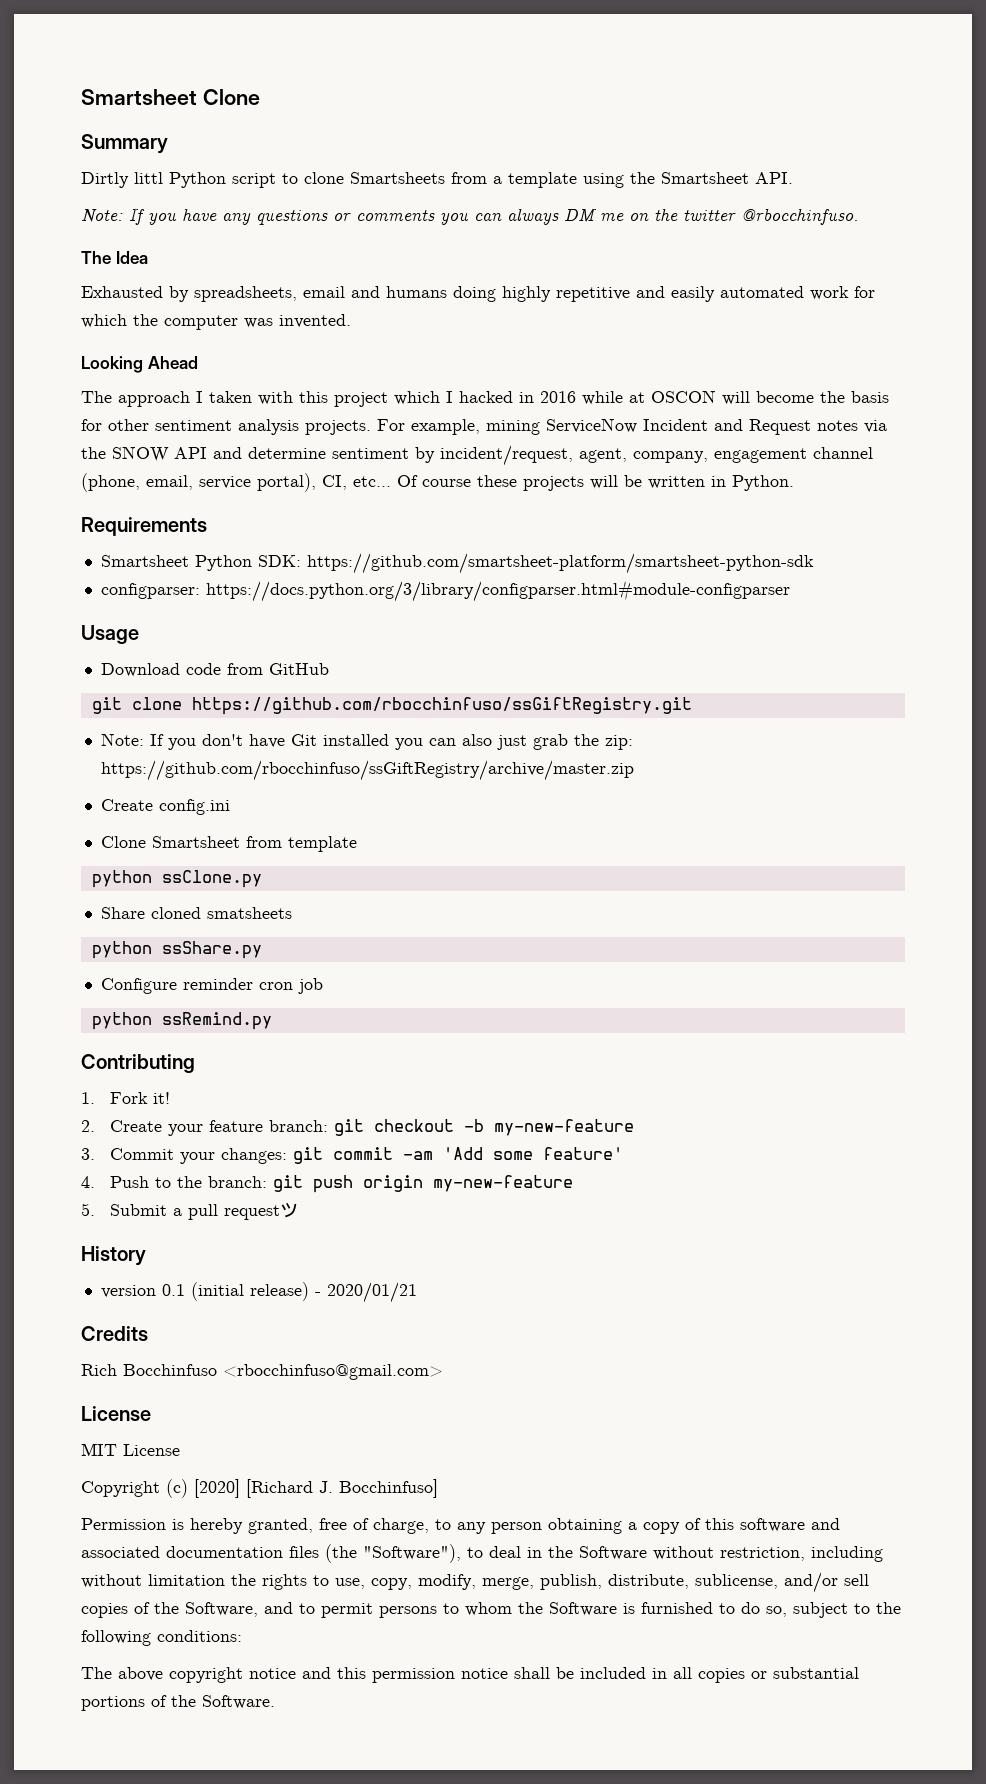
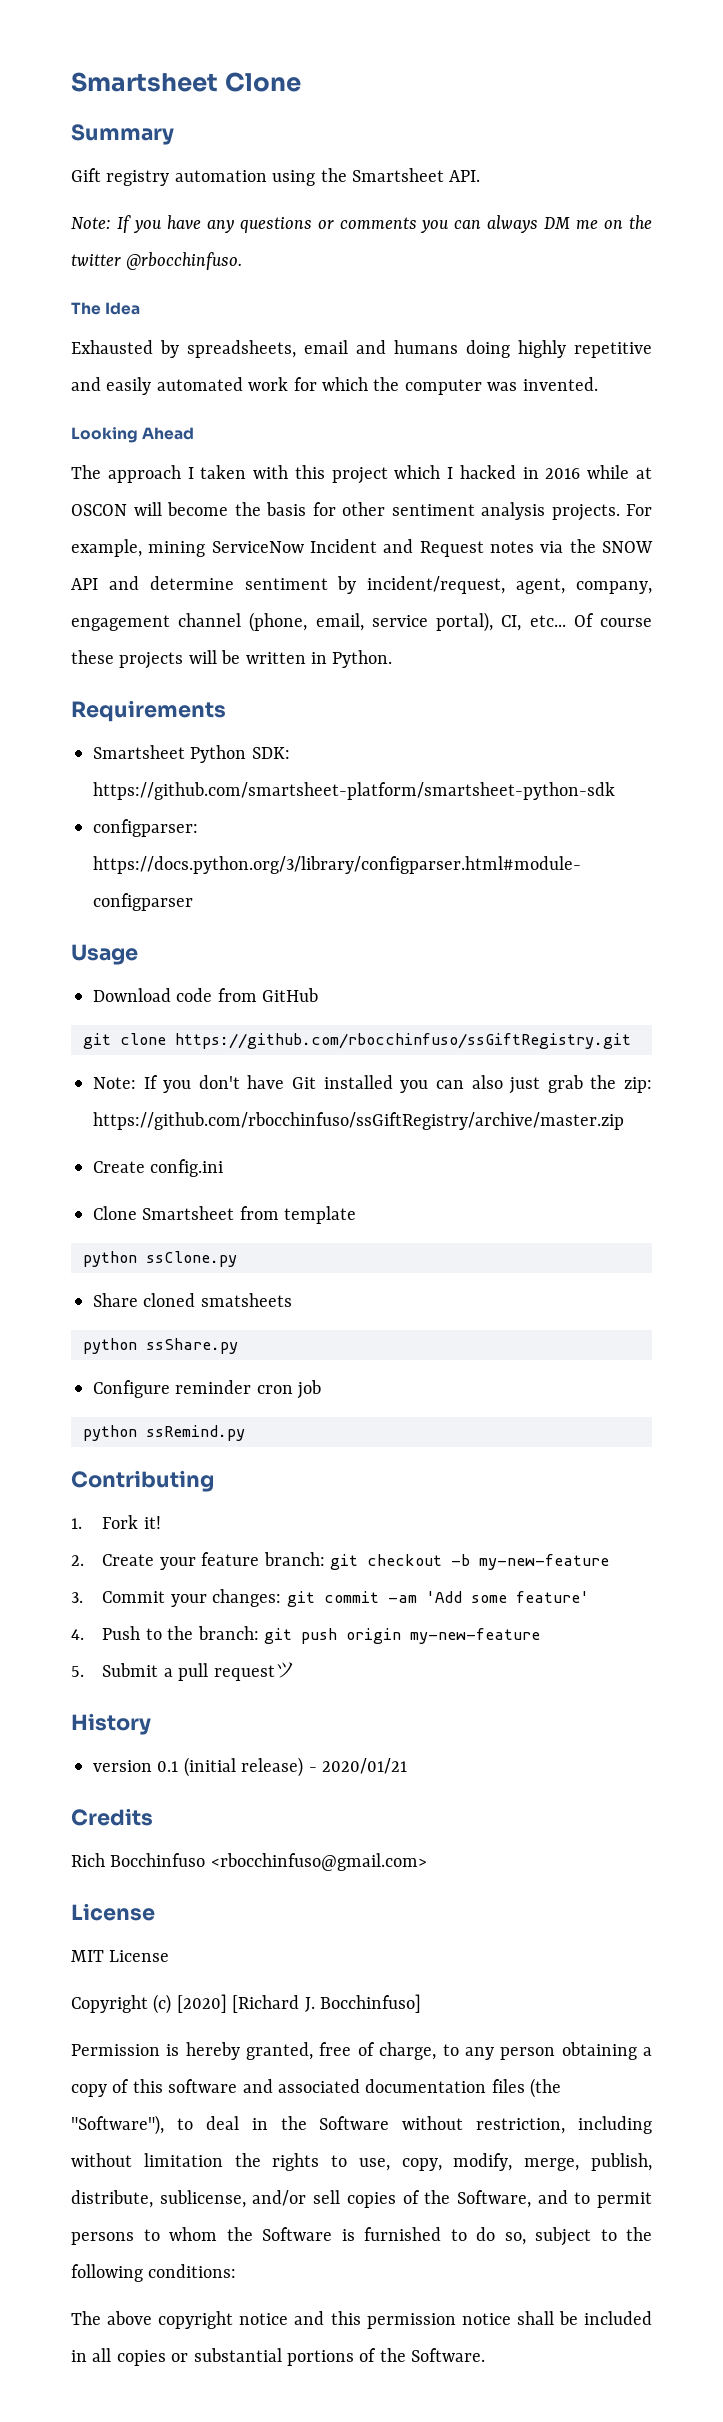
[81,172,577,188] Dirtly littl Python script to clone Smartsheets from a template -> [71,168,267,186] Gift registry automation

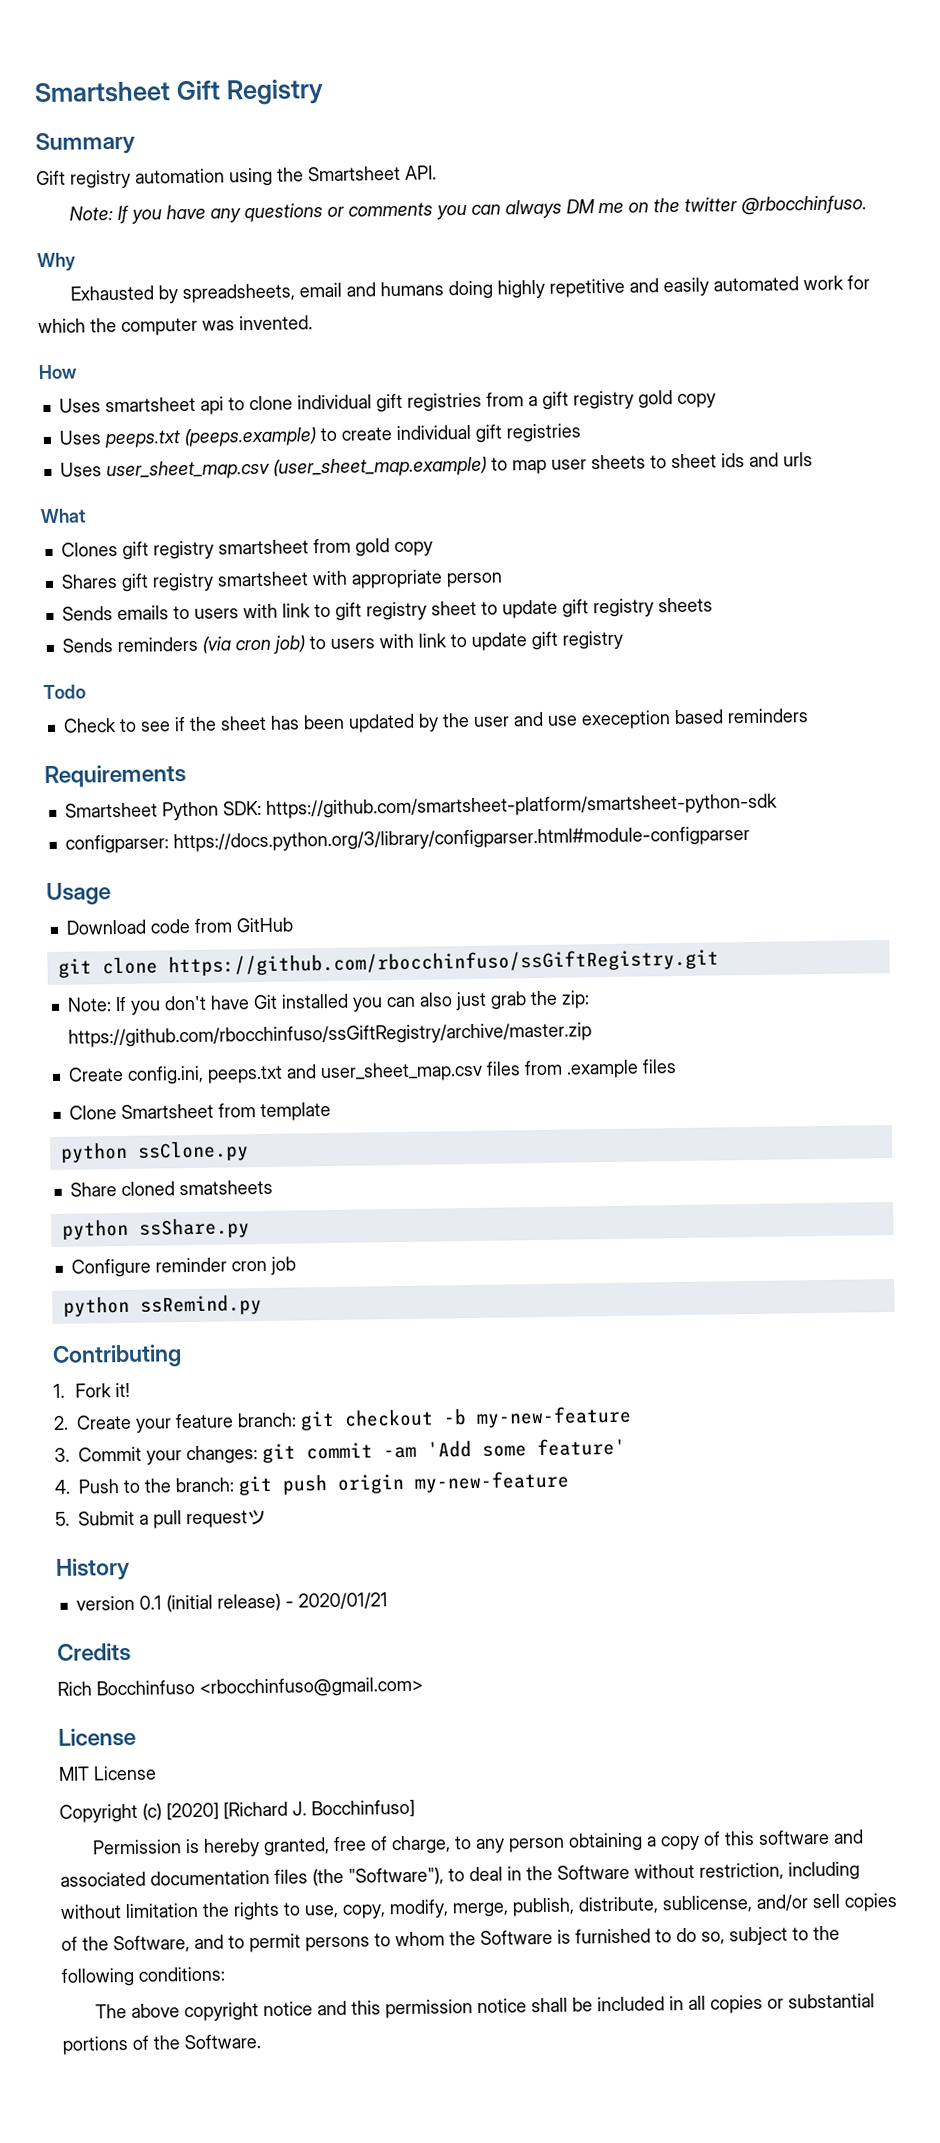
[71,72,301,92] Smartsheet Clone -> [34,79,324,106] Smartsheet Gift Registry
[71,302,141,315] The Idea -> [37,252,76,272] Why
[71,427,195,443] [71,465,652,484] [71,502,652,521] [71,539,653,557] [71,576,652,594] [71,612,652,632] [71,650,393,669] Looking Ahead // The approach I taken with this project which I hacked in 2016 while at OSCON will become the basis for other sentiment analysis projects. For example, mining ServiceNow Incident and Request notes via the SNOW API and determine sentiment by incident/request, agent, company, engagement channel (phone, email, service portal), CI, etc... Of course these projects will be written in Python. -> [38,364,78,380] [58,390,716,415] [58,423,581,449] [59,452,813,481] [40,508,86,524] [60,538,433,560] [60,569,503,592] [61,597,713,621] [61,630,623,654] [43,684,86,700] [62,708,809,733] How // Uses smartsheet api to clone individual gift registries from a gift registry gold copy // Uses peeps.txt (peeps.example) to create individual gift registries // Uses user_sheet_map.csv (user_sheet_map.example) to map user sheets to sheet ids and urls // What // Clones gift registry smartsheet from gold copy // Shares gift registry smartsheet with appropriate person // Sends emails to users with link to gift registry sheet to update gift registry sheets // Sends reminders (via cron job) to users with link to update gift registry // Todo // Check to see if the sheet has been updated by the user and use exeception based reminders
[150,1159,224,1177] config.ini -> [126,1059,677,1085] config.ini, peeps.txt and user_sheet_map.csv files from .example files

